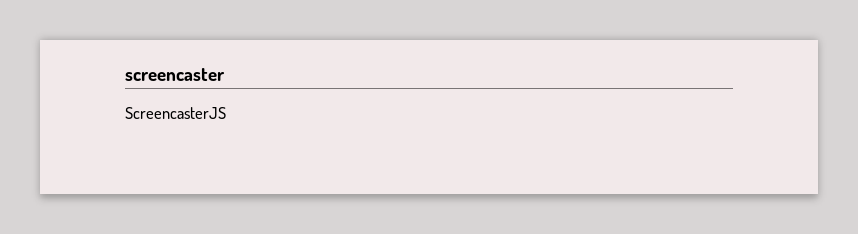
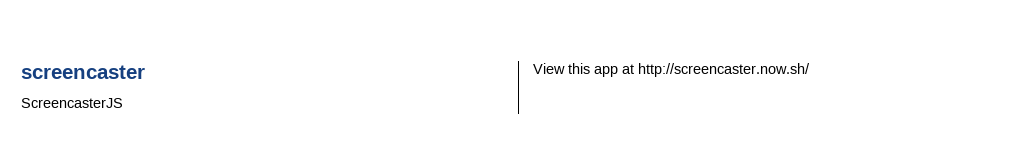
(226, 113) none -> [533,63,810,77] // View this app at http://screencaster.now.sh/

